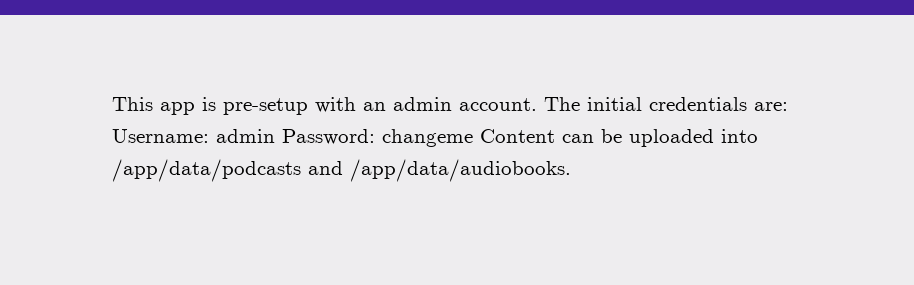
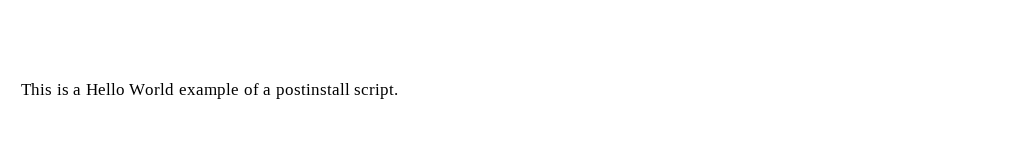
[160,97,788,115] [112,129,758,147] [112,159,571,182] app is pre-setup with an admin account. The initial credentials are: Username: admin Password: changeme Content can be uploaded into /app/data/podcasts and /app/data/audiobooks. -> [56,83,399,99] is a Hello World example of a postinstall script.

